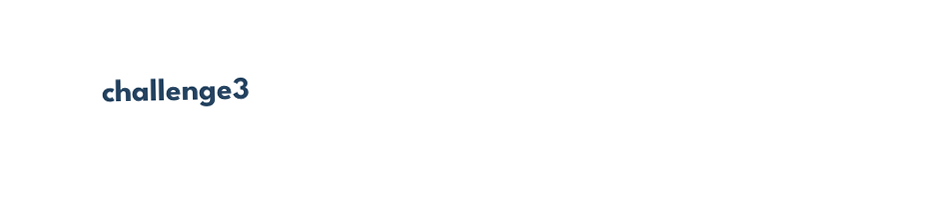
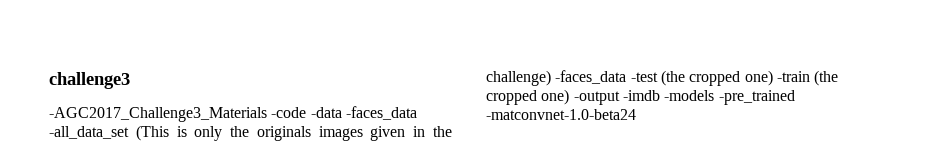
(250, 92) none -> [49,106,417,122] [49,125,452,141] [486,70,839,86] [486,89,795,105] [486,109,636,120] // -AGC2017_Challenge3_Materials -code -data -faces_data -all_data_set (This is only the originals images given in the challenge) -faces_data -test (the cropped one) -train (the cropped one) -output -imdb -models -pre_trained -matconvnet-1.0-beta24

